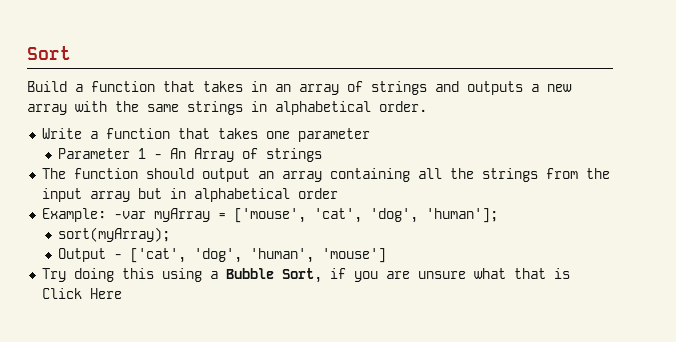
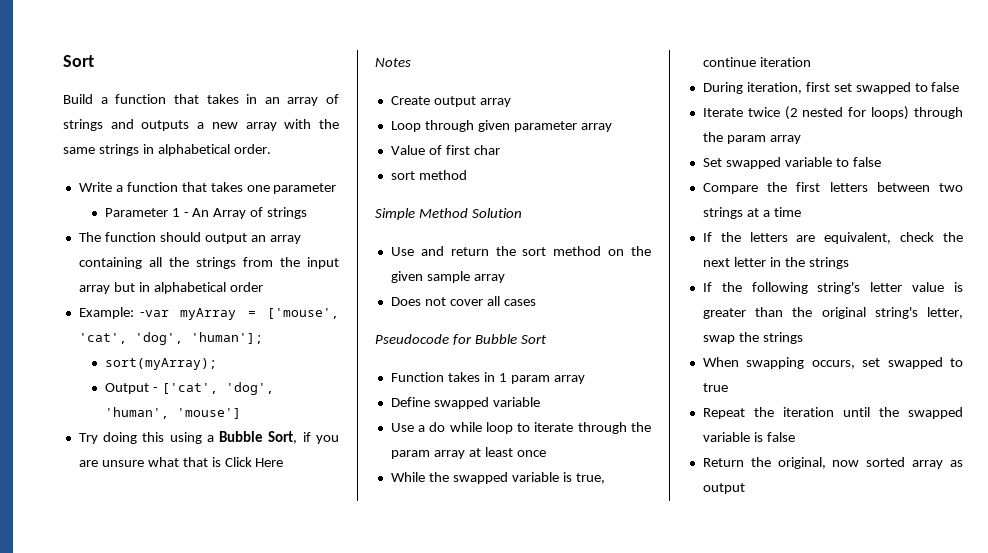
(122, 293) none -> [375,58,411,67] [390,96,511,107] [390,120,612,132] [390,145,500,155] [390,170,467,180] [375,208,522,220] [390,246,651,256] [390,271,505,283] [390,296,536,306] [375,334,547,345] [390,372,585,384] [390,397,540,409] [390,422,651,434] [390,447,546,459] [390,472,605,484] [702,57,811,67] [702,82,960,94] [702,106,963,120] [702,132,801,144] [702,157,881,169] [702,182,963,194] [702,207,801,219] [702,232,963,244] [702,257,849,269] [702,282,963,294] [702,307,963,319] [702,332,803,344] [702,357,963,369] [702,383,728,392] [702,407,963,419] [702,432,795,442] [702,457,963,469] [702,483,745,494] // Notes // Create output array // Loop through given parameter array // Value of first char // sort method // Simple Method Solution // Use and return the sort method on the given sample array // Does not cover all cases // Pseudocode for Bubble Sort // Function takes in 1 param array // Define swapped variable // Use a do while loop to iterate through the param array at least once // While the swapped variable is true, continue iteration // During iteration, first set swapped to false // Iterate twice (2 nested for loops) through the param array // Set swapped variable to false // Compare the first letters between two strings at a time // If the letters are equivalent, check the next letter in the strings // If the following string's letter value is greater than the original string's letter, swap the strings // When swapping occurs, set swapped to true // Repeat the iteration until the swapped variable is false // Return the original, now sorted array as output

